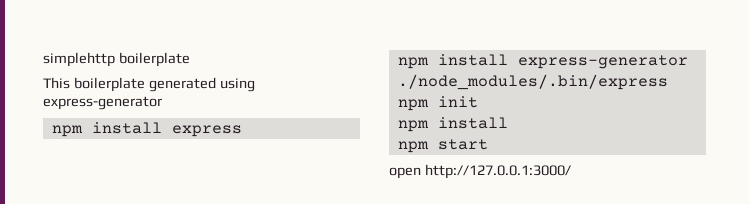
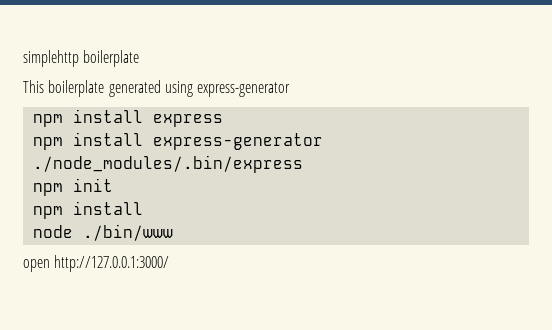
[397,139,488,153] npm start -> [32,224,173,241] node ./bin/www

